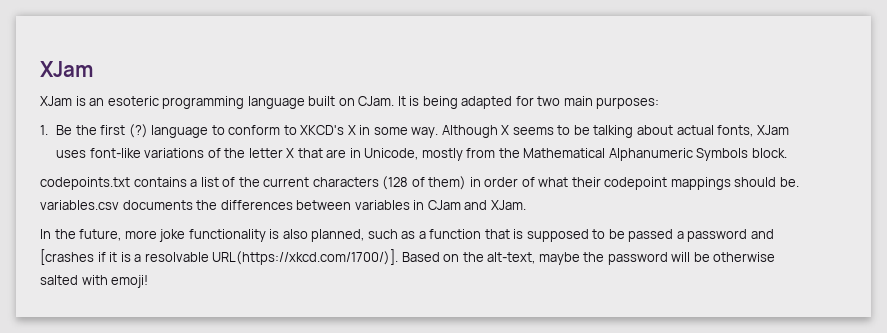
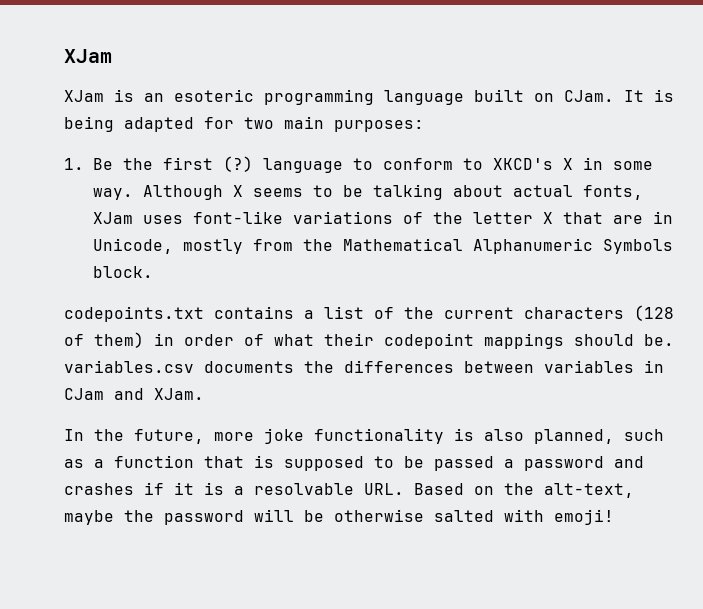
[40,249,94,265] [crashes -> [64,483,134,495] crashes
[212,249,399,265] URL(https://xkcd.com/1700/)]. -> [364,483,404,495] URL.

